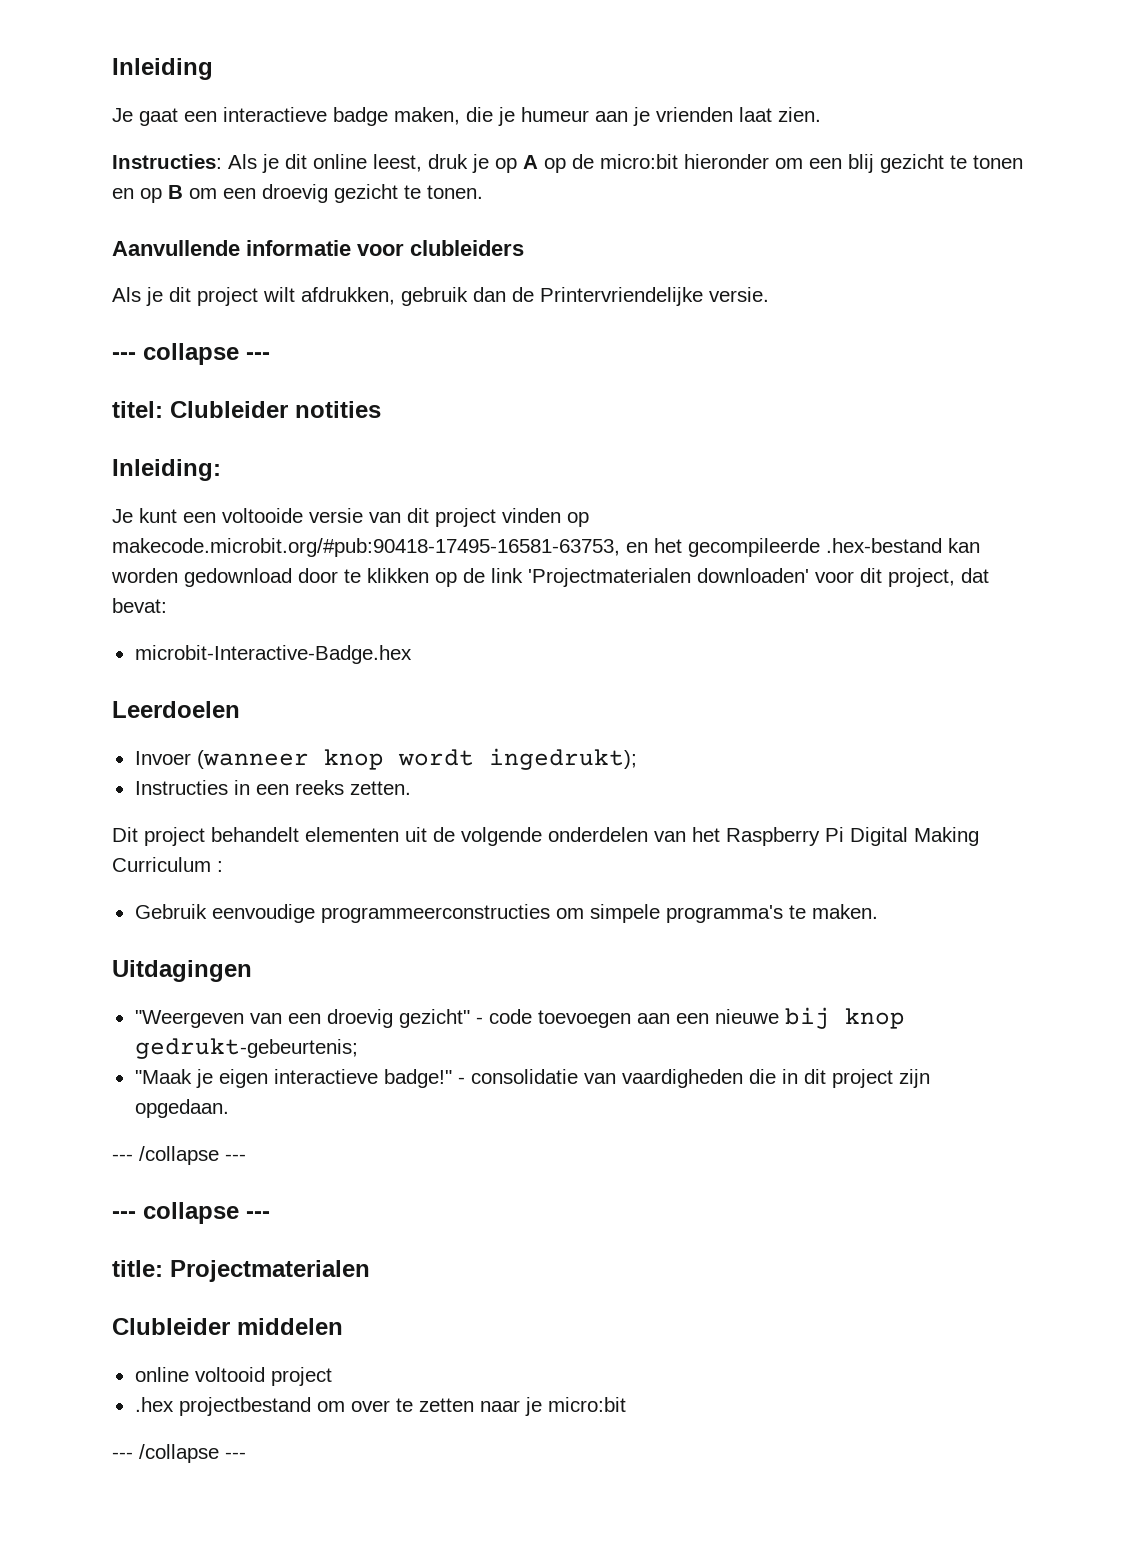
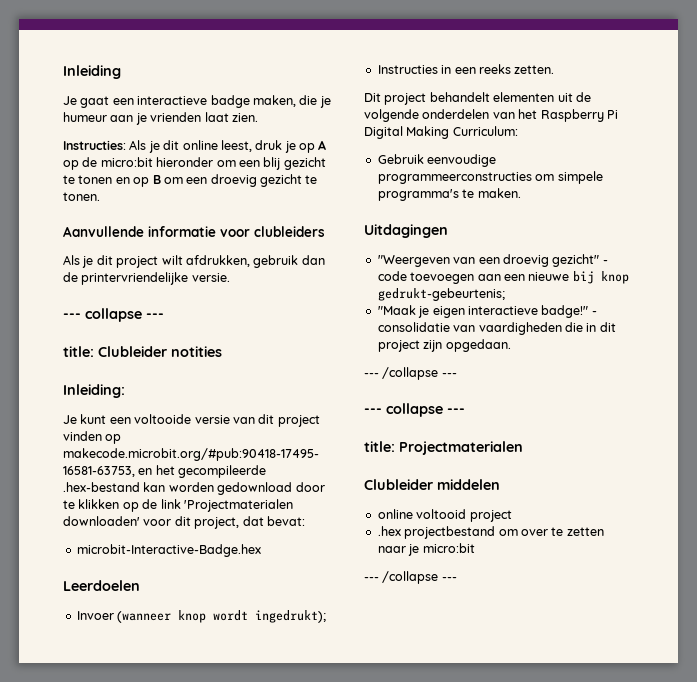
[540,287,703,306] Printervriendelijke -> [81,272,189,285] printervriendelijke
[112,401,163,418] titel: -> [63,346,94,357] title:
[112,857,223,872] Curriculum : -> [452,126,518,136] Curriculum:

